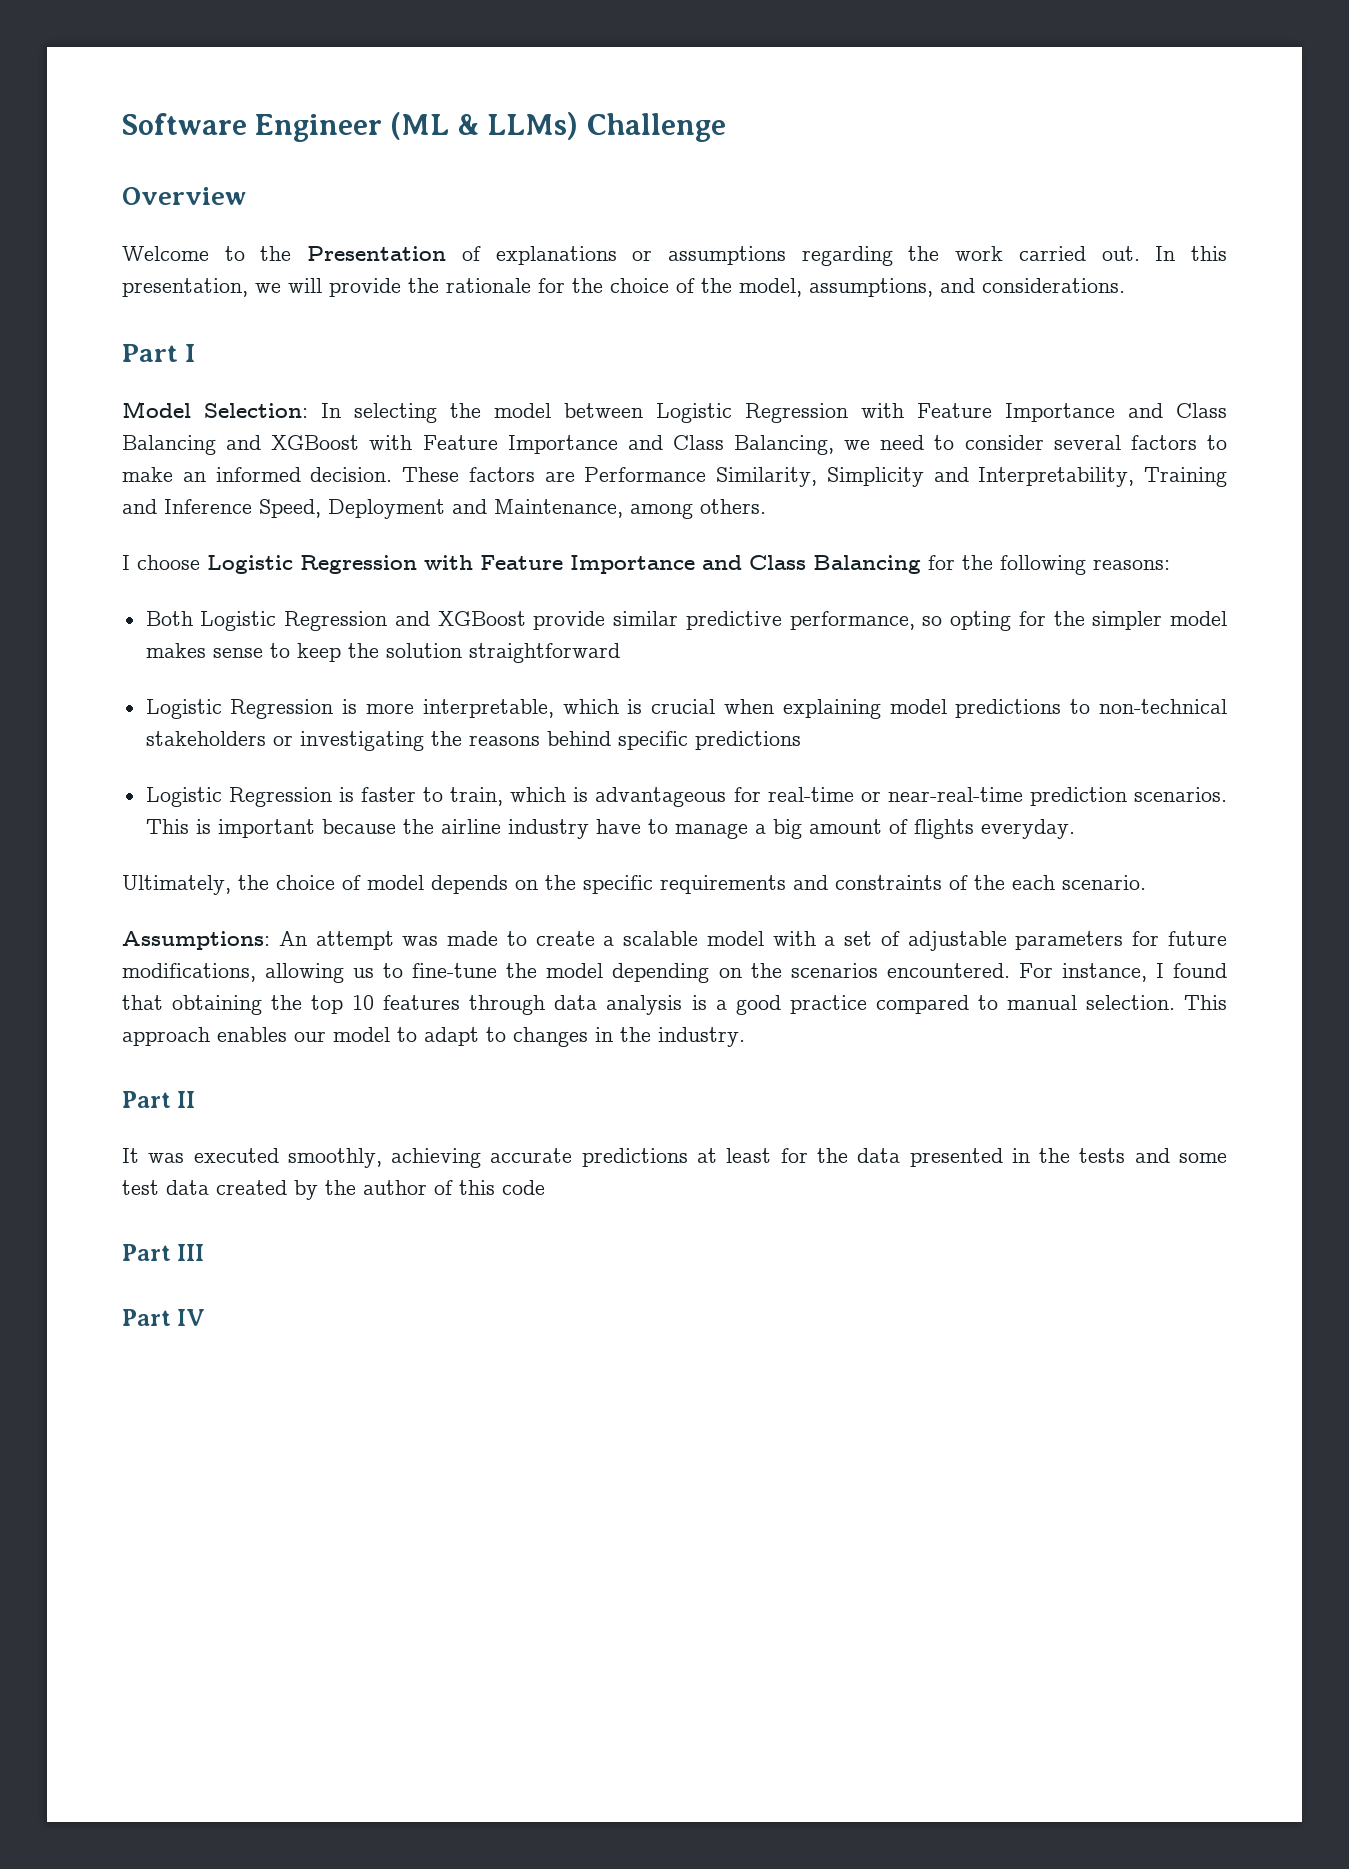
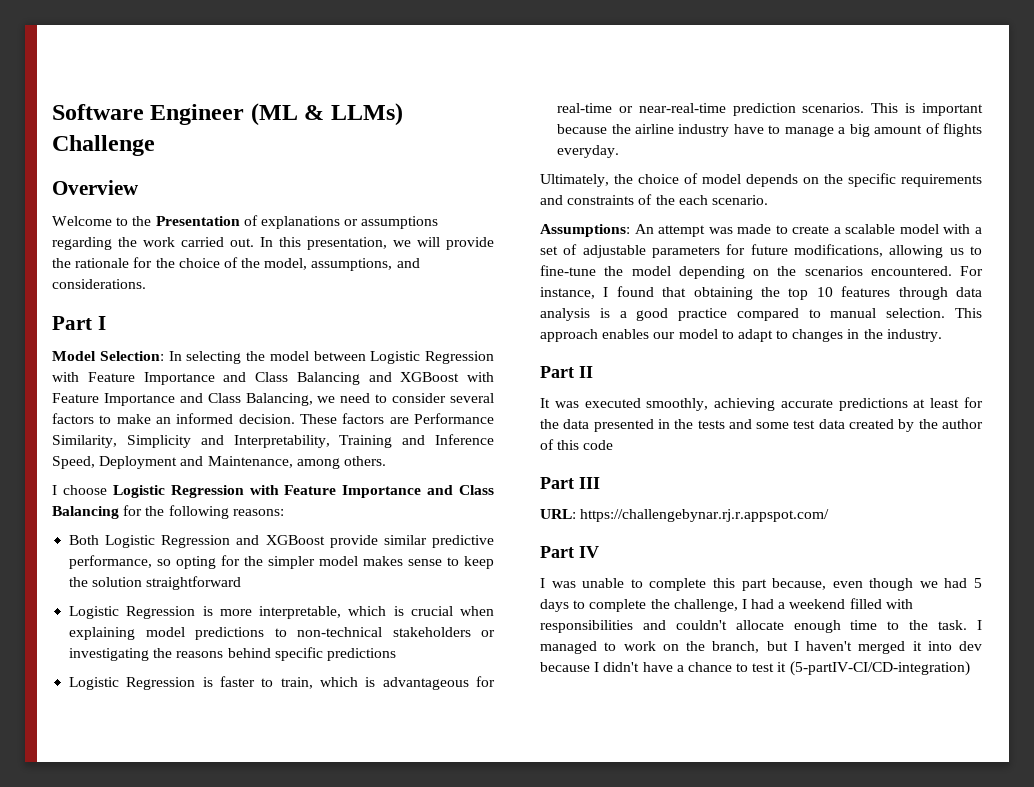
(205, 1252) none -> [540,509,830,522] // URL: https://challengebynar.rj.r.appspot.com/
(206, 1317) none -> [540,578,982,591] [540,598,913,612] [540,620,983,633] [540,641,982,654] [540,661,970,676] // I was unable to complete this part because, even though we had 5 days to complete the challenge, I had a weekend filled with responsibilities and couldn't allocate enough time to the task. I managed to work on the branch, but I haven't merged it into dev because I didn't have a chance to test it (5-partIV-CI/CD-integration)

